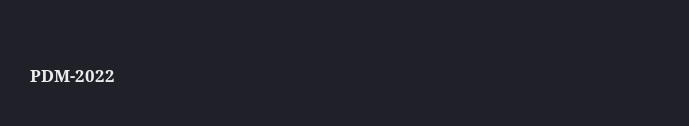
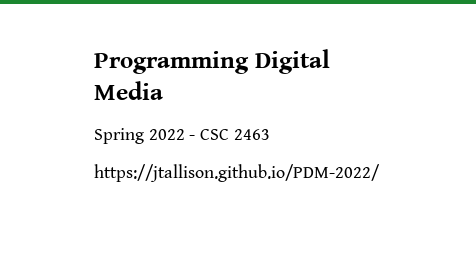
[30,70,115,82] PDM-2022 -> [94,49,330,74] [94,81,163,100] [94,128,270,144] [94,164,380,182] Programming Digital Media // Spring 2022 - CSC 2463 // https://jtallison.github.io/PDM-2022/

